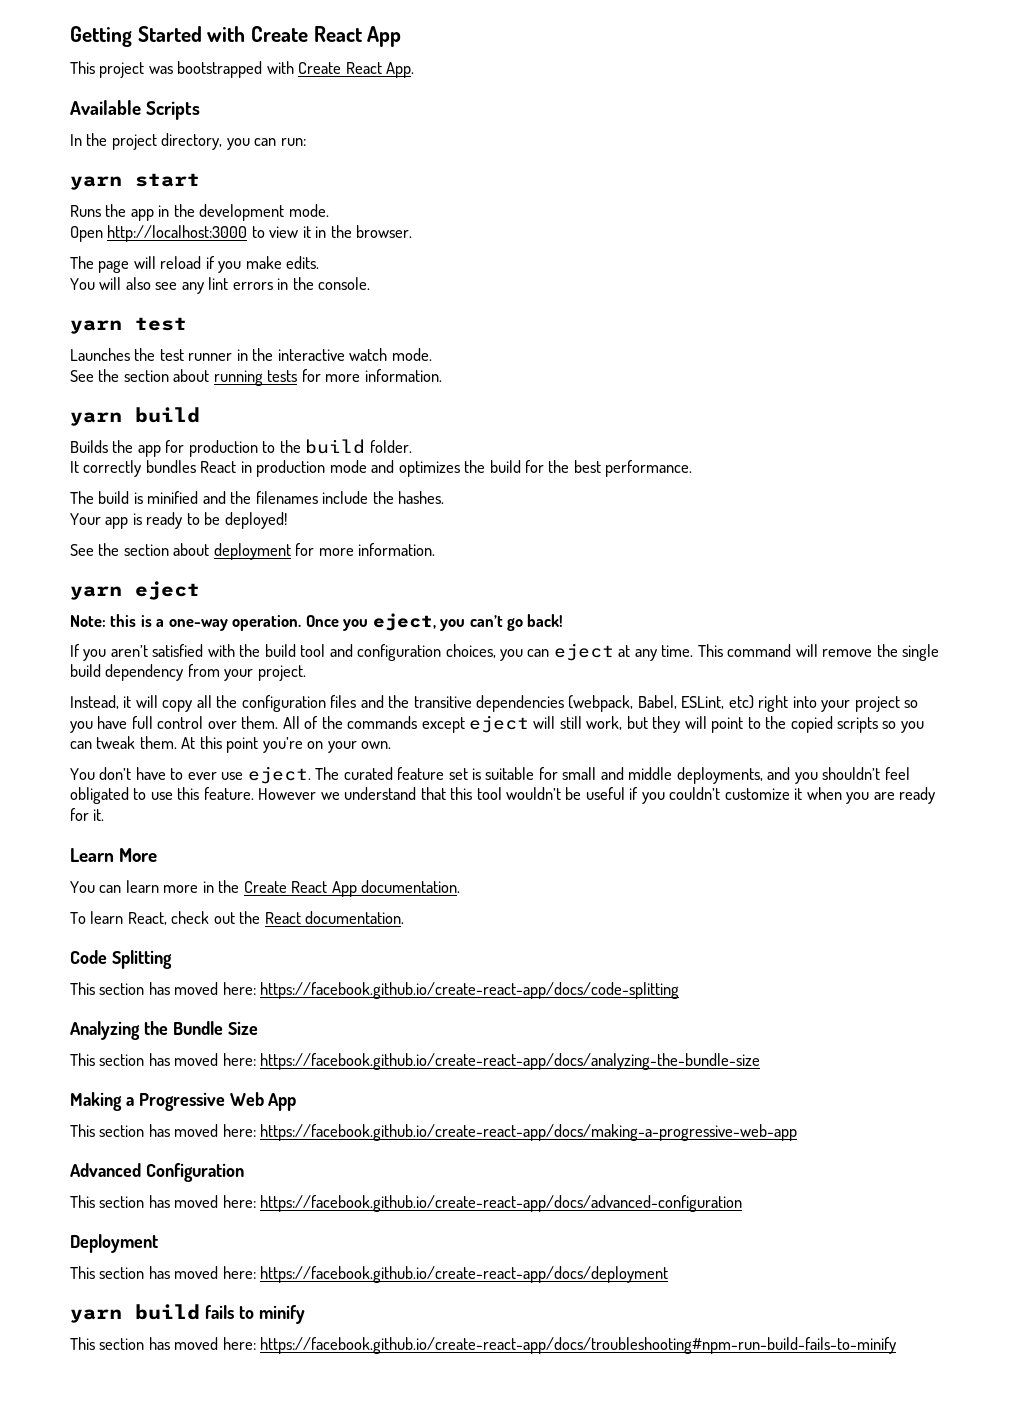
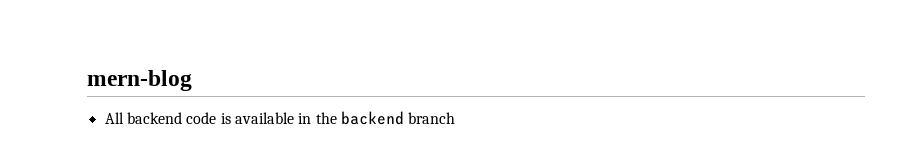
[70,26,402,47] [70,61,415,78] [70,100,201,120] [70,133,306,150] [70,173,200,190] [70,204,329,221] [70,225,413,242] [70,256,320,273] [70,277,371,294] [70,317,187,334] [70,348,432,361] [70,369,442,386] [70,407,200,426] [70,439,412,457] [70,460,693,477] [70,491,445,504] [70,512,287,529] [70,543,436,560] [70,581,200,600] [70,613,564,631] [70,643,940,661] [70,664,306,681] [70,695,919,712] [70,715,924,733] [70,736,392,753] [70,766,910,784] [70,787,936,804] [70,808,105,821] [70,848,158,862] [70,880,461,897] [70,911,405,925] [70,950,172,969] [70,982,680,999] [70,1021,258,1040] [70,1053,761,1070] [70,1092,297,1111] [70,1124,798,1141] [70,1163,244,1182] [70,1195,743,1212] [70,1234,158,1253] [70,1266,669,1283] [70,1304,305,1324] [70,1337,897,1354] Getting Started with Create React App // This project was bootstrapped with Create React App. // Available Scripts // In the project directory, you can run: // yarn start // Runs the app in the development mode. // Open http://localhost:3000 to view it in the browser. // The page will reload if you make edits. // You will also see any lint errors in the console. // yarn test // Launches the test runner in the interactive watch mode. // See the section about running tests for more information. // yarn build // Builds the app for production to the build folder. // It correctly bundles React in production mode and optimizes the build for the best performance. // The build is minified and the filenames include the hashes. // Your app is ready to be deployed! // See the section about deployment for more information. // yarn eject // Note: this is a one-way operation. Once you eject, you can’t go back! // If you aren’t satisfied with the build tool and configuration choices, you can eject at any time. This command will remove the single build dependency from your project. // Instead, it will copy all the configuration files and the transitive dependencies (webpack, Babel, ESLint, etc) right into your project so you have full control over them. All of the commands except eject will still work, but they will point to the copied scripts so you can tweak them. At this point you’re on your own. // You don’t have to ever use eject. The curated feature set is suitable for small and middle deployments, and you shouldn’t feel obligated to use this feature. However we understand that this tool wouldn’t be useful if you couldn’t customize it when you are ready for it. // Learn More // You can learn more in the Create React App documentation. // To learn React, check out the React documentation. // Code Splitting // This section has moved here: https://facebook.github.io/create-react-app/docs/code-splitting // Analyzing the Bundle Size // This section has moved here: https://facebook.github.io/create-react-app/docs/analyzing-the-bundle-size // Making a Progressive Web App // This section has moved here: https://facebook.github.io/create-react-app/docs/making-a-progressive-web-app // Advanced Configuration // This section has moved here: https://facebook.github.io/create-react-app/docs/advanced-configuration // Deployment // This section has moved here: https://facebook.github.io/create-react-app/docs/deployment // yarn build fails to minify // This section has moved here: https://facebook.github.io/create-react-app/docs/troubleshooting#npm-run-build-fails-to-minify -> [87,70,192,91] [104,111,456,125] mern-blog // All backend code is available in the backend branch

